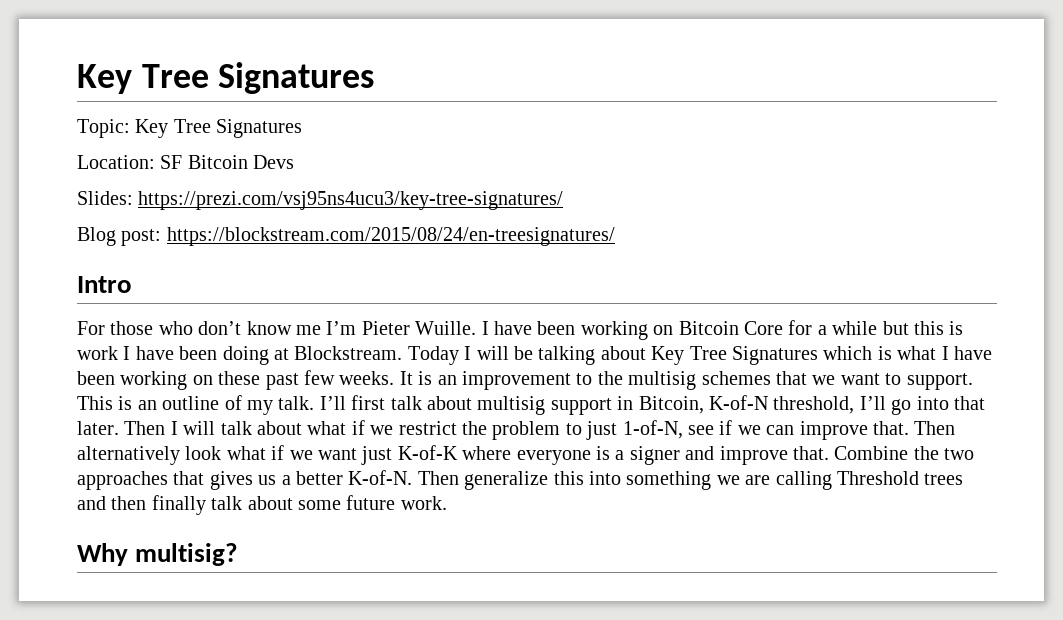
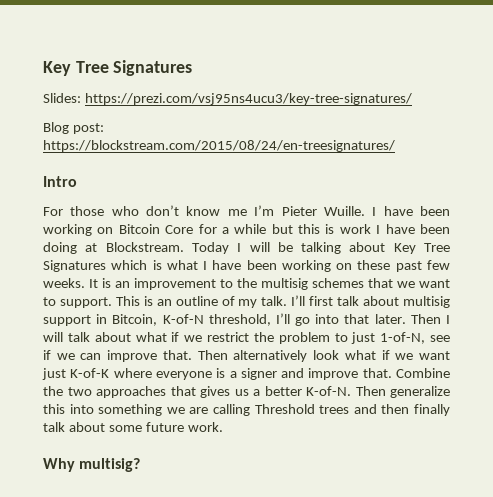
[77,62,375,94] [77,119,303,138] [77,155,295,169] Key Tree Signatures // Topic: Key Tree Signatures // Location: SF Bitcoin Devs -> [43,60,193,76] Key Tree Signatures

